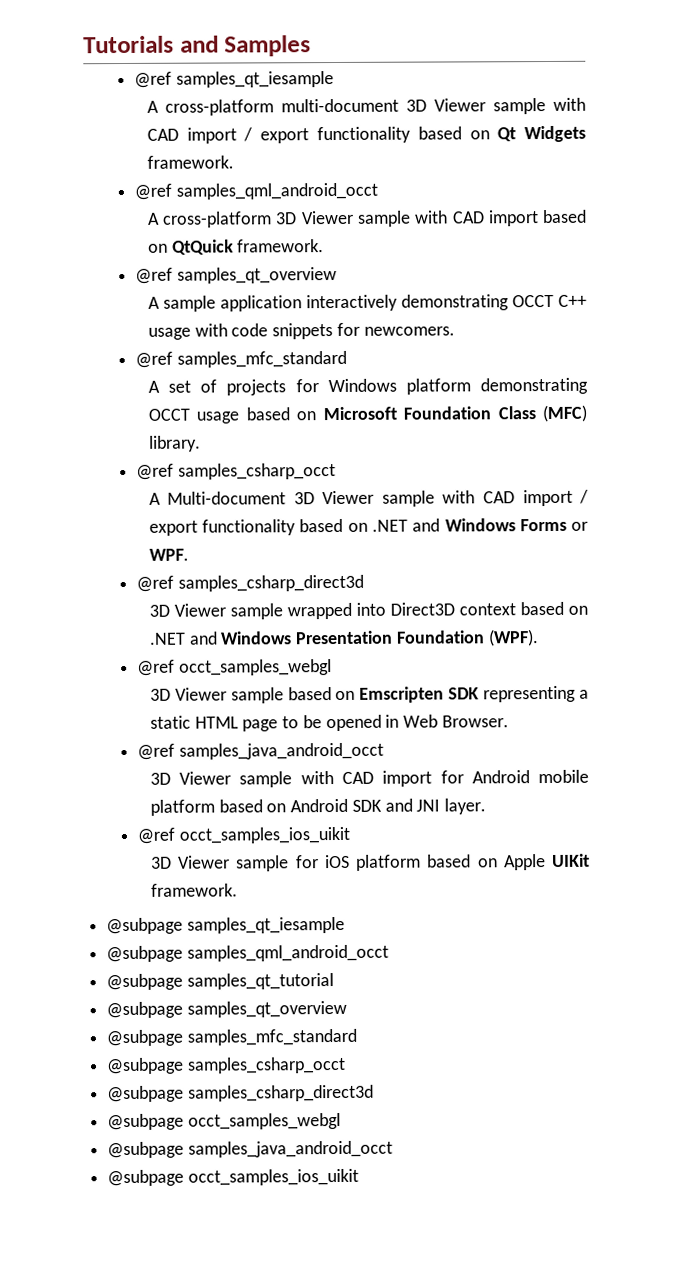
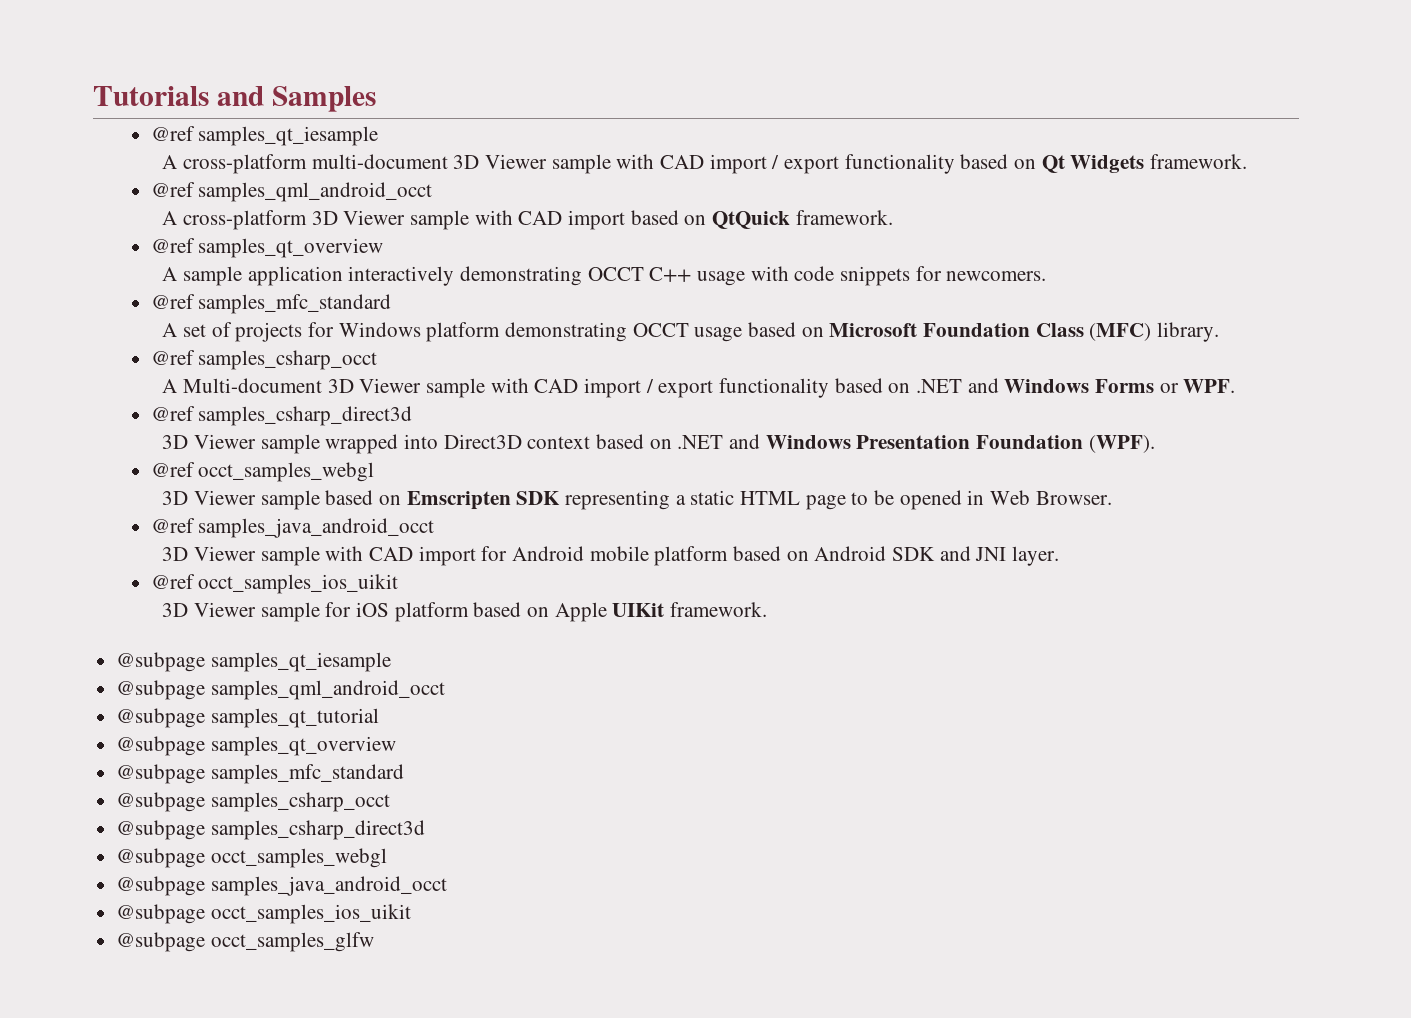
(359, 1177) none -> [116,932,374,952] // @subpage occt_samples_glfw

